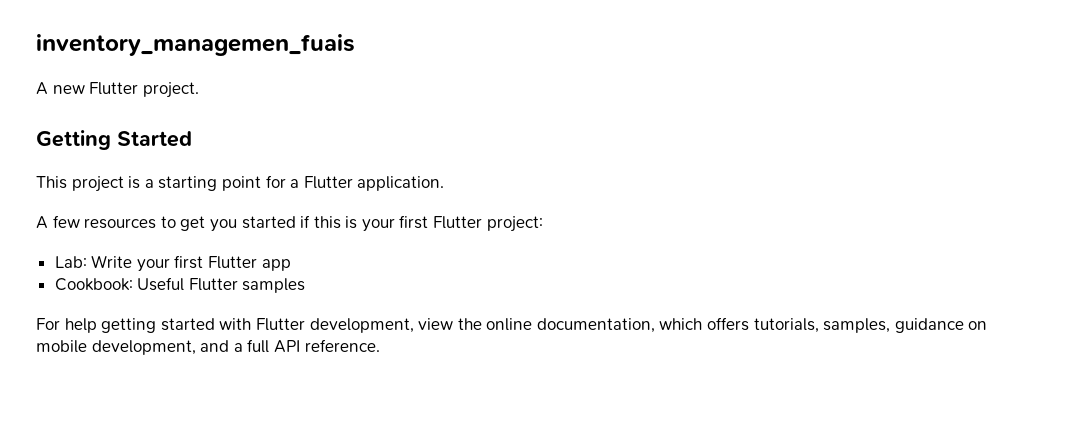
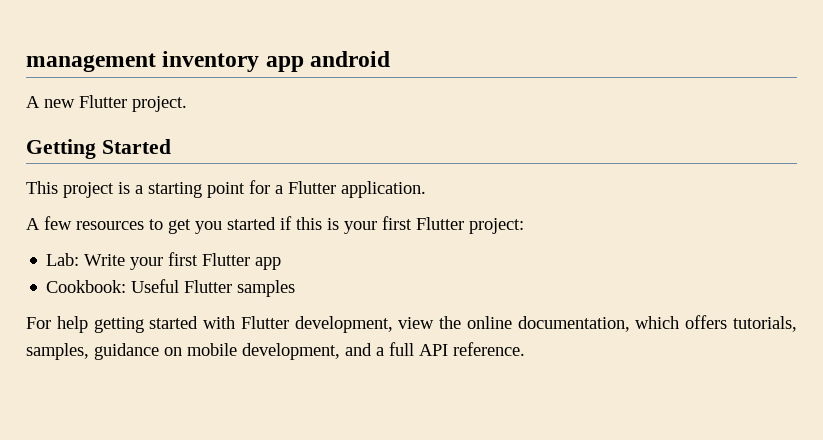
[36,34,355,56] inventory_managemen_fuais -> [26,51,391,72] management inventory app android

